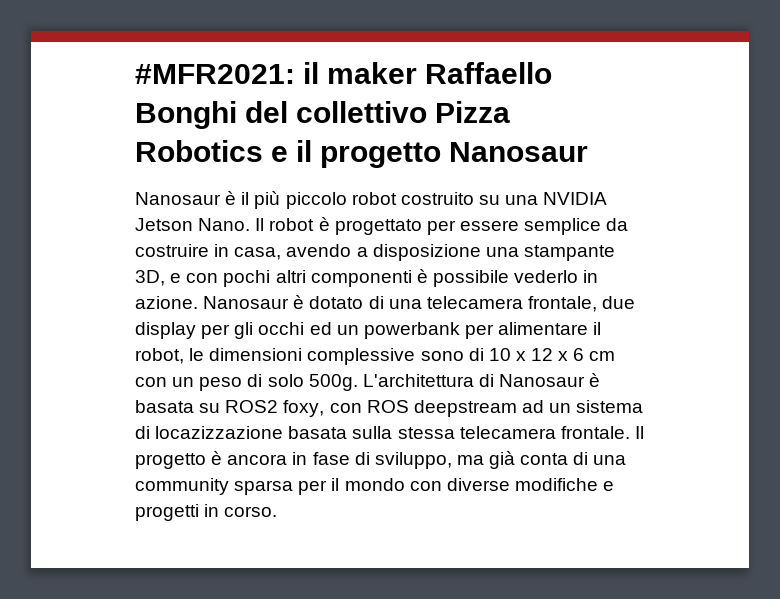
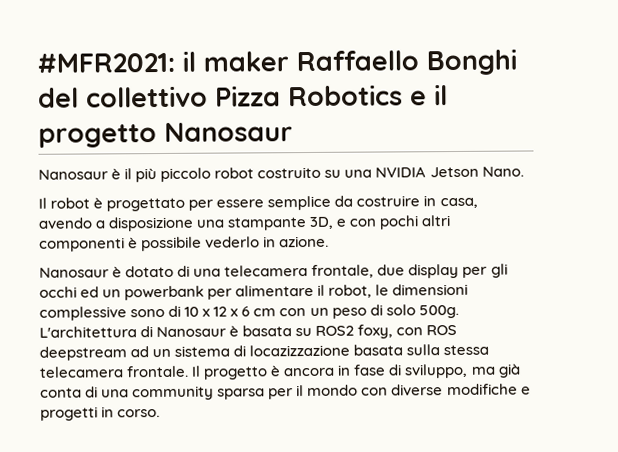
(251, 224) none -> (524, 171) //
(198, 302) none -> (330, 241) //

